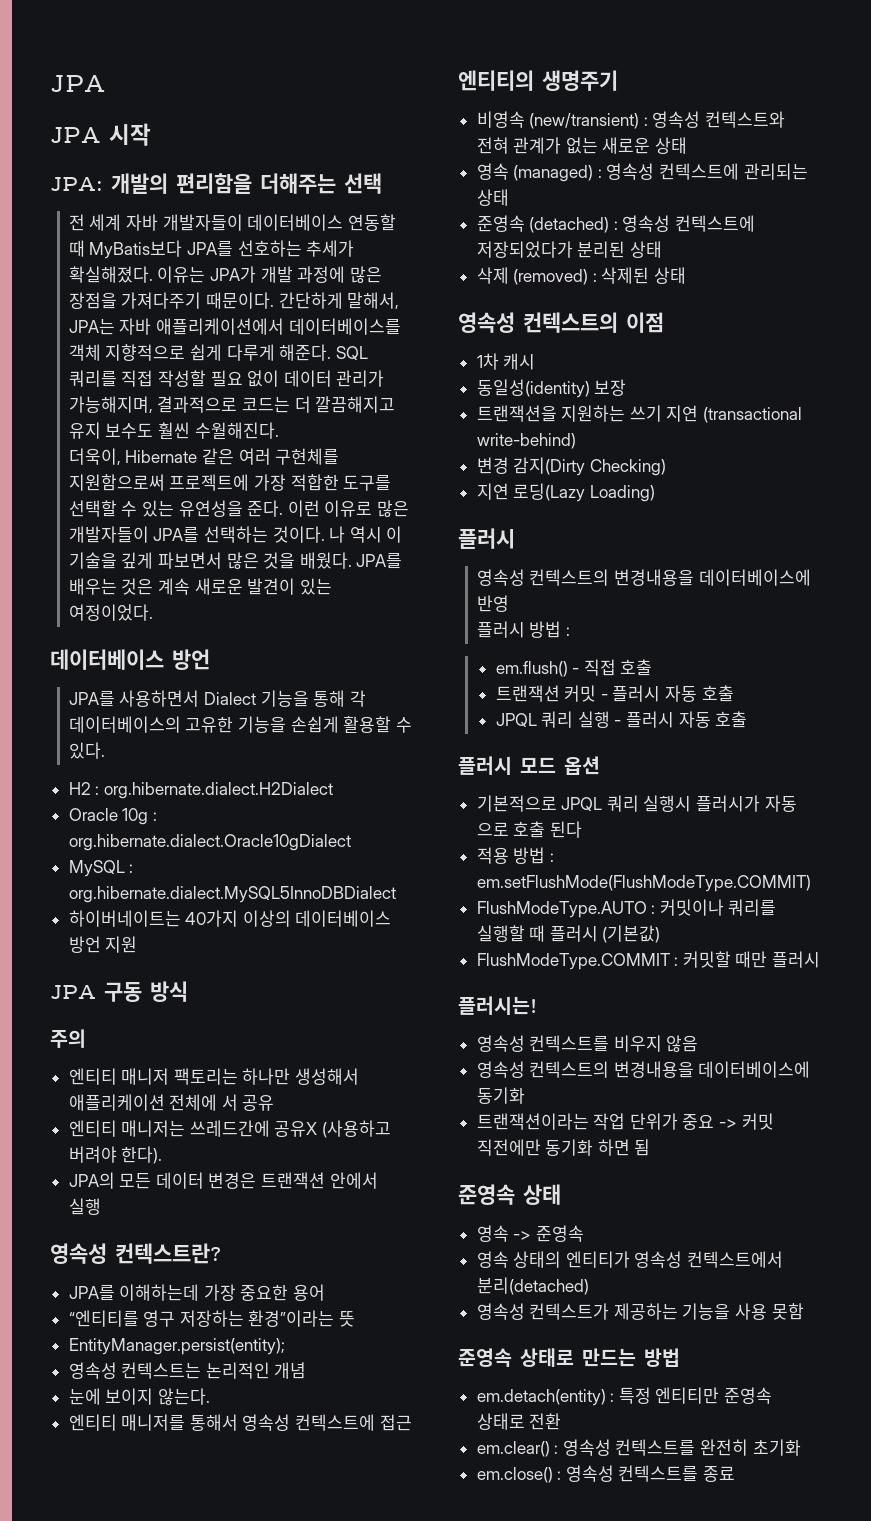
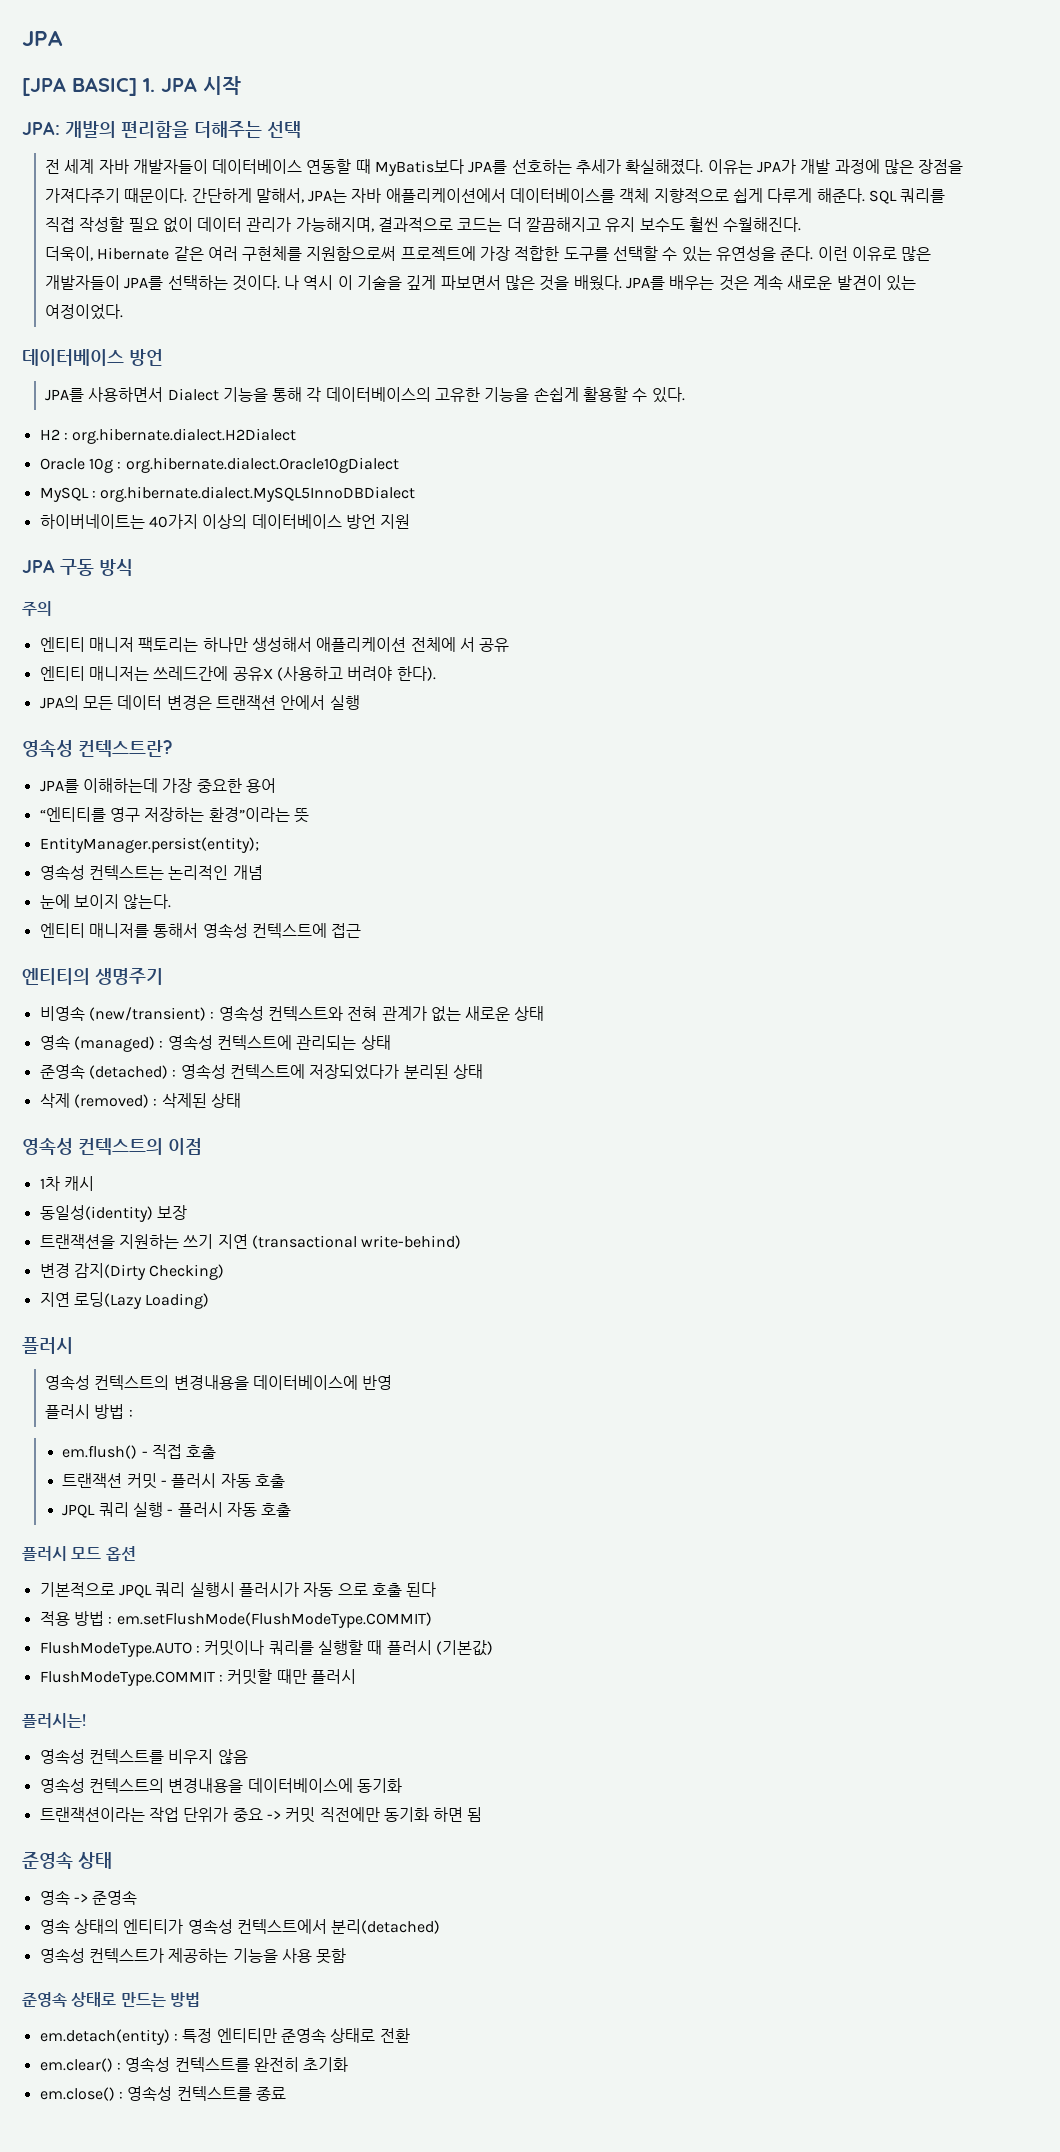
(105, 83) none -> [22,77,155,96] [JPA BASIC] 1.

